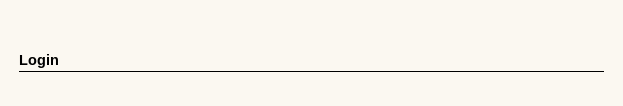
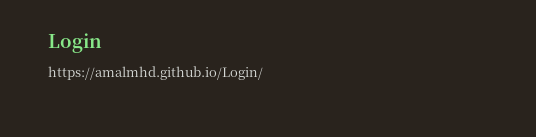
(59, 61) none -> [48,66,263,80] // https://amalmhd.github.io/Login/

